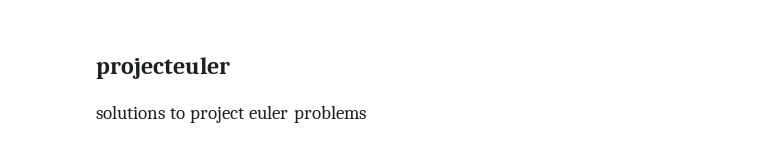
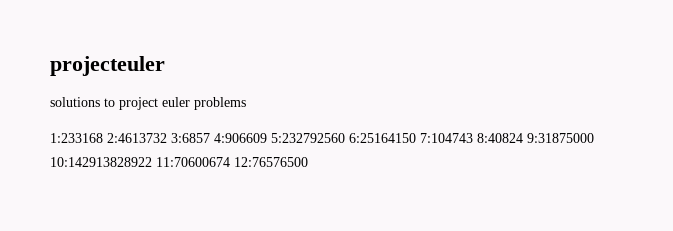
(366, 114) none -> [50,133,594,143] [50,157,308,167] // 1:233168 2:4613732 3:6857 4:906609 5:232792560 6:25164150 7:104743 8:40824 9:31875000 10:142913828922 11:70600674 12:76576500

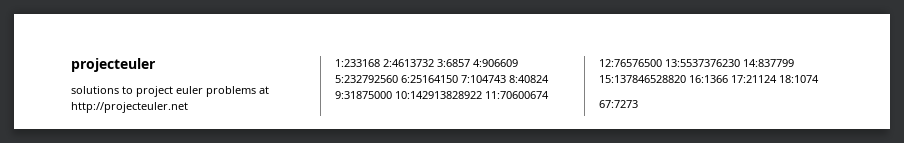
(246, 103) none -> [259,86,269,94] [71,102,188,113] at http://projecteuler.net
(308, 162) none -> [665,59,794,67] [599,75,819,83] [599,100,638,108] 13:5537376230 14:837799 15:137846528820 16:1366 17:21124 18:1074 // 67:7273

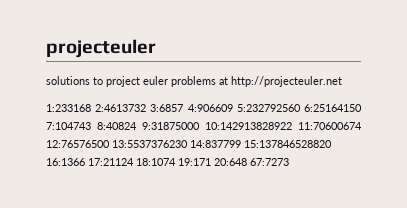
(819, 79) // -> [178,158,247,166] 19:171 20:648

